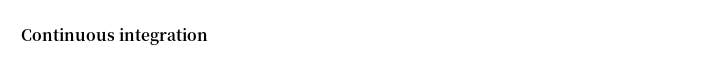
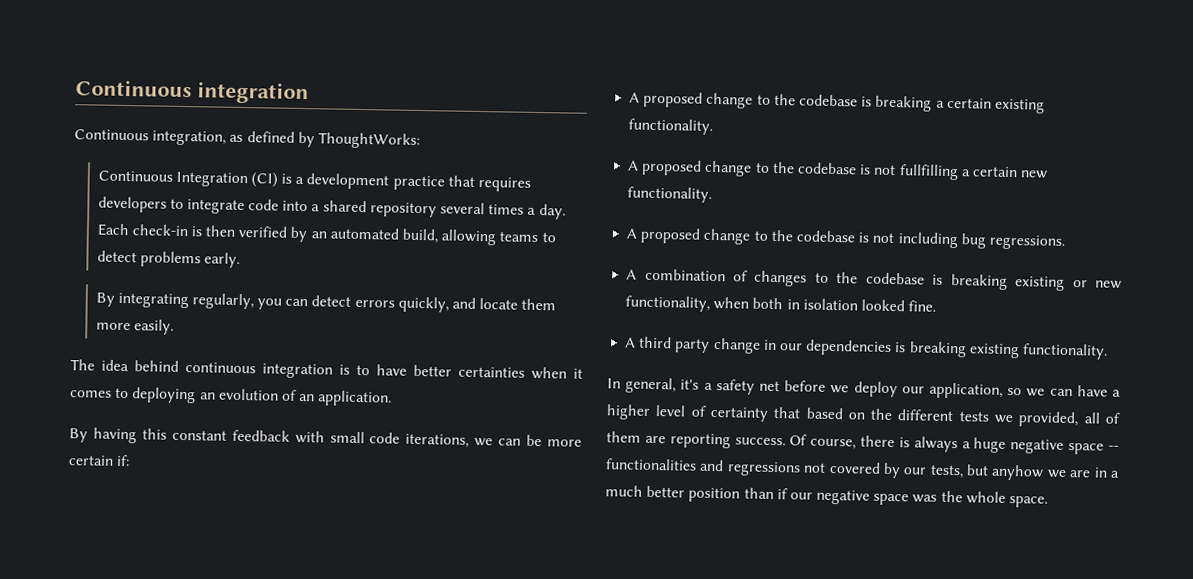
(209, 36) none -> [74,129,420,149] [97,170,532,192] [97,196,566,220] [96,223,556,246] [96,250,240,268] [95,292,557,313] [95,319,174,335] [70,359,583,380] [70,387,393,407] [69,427,583,448] [68,454,131,467] [629,91,1045,114] [628,118,714,135] [628,159,1049,181] [627,186,713,203] [626,227,1065,250] [626,268,1122,291] [625,295,937,312] [625,336,1108,360] [607,377,1121,399] [606,404,1120,428] [606,431,1120,455] [605,458,1120,481] [605,485,1049,508] // Continuous integration, as defined by ThoughtWorks: // Continuous Integration (CI) is a development practice that requires developers to integrate code into a shared repository several times a day. Each check-in is then verified by an automated build, allowing teams to detect problems early. // By integrating regularly, you can detect errors quickly, and locate them more easily. // The idea behind continuous integration is to have better certainties when it comes to deploying an evolution of an application. // By having this constant feedback with small code iterations, we can be more certain if: // A proposed change to the codebase is breaking a certain existing functionality. // A proposed change to the codebase is not fullfilling a certain new functionality. // A proposed change to the codebase is not including bug regressions. // A combination of changes to the codebase is breaking existing or new functionality, when both in isolation looked fine. // A third party change in our dependencies is breaking existing functionality. // In general, it's a safety net before we deploy our application, so we can have a higher level of certainty that based on the different tests we provided, all of them are reporting success. Of course, there is always a huge negative space -- functionalities and regressions not covered by our tests, but anyhow we are in a much better position than if our negative space was the whole space.

